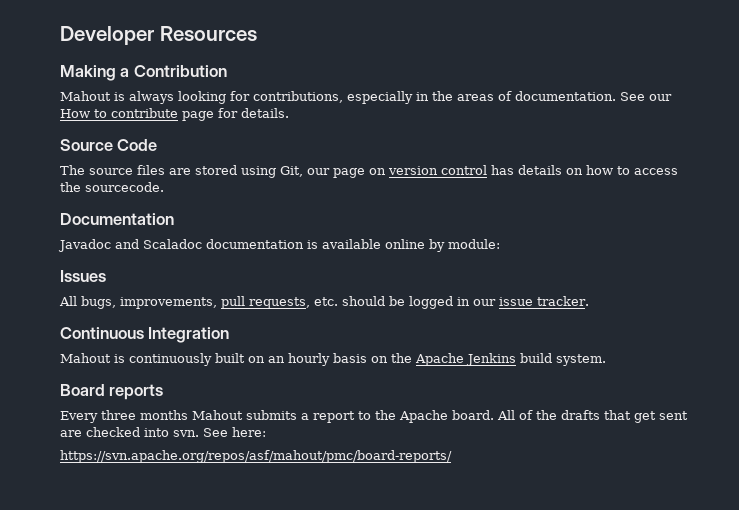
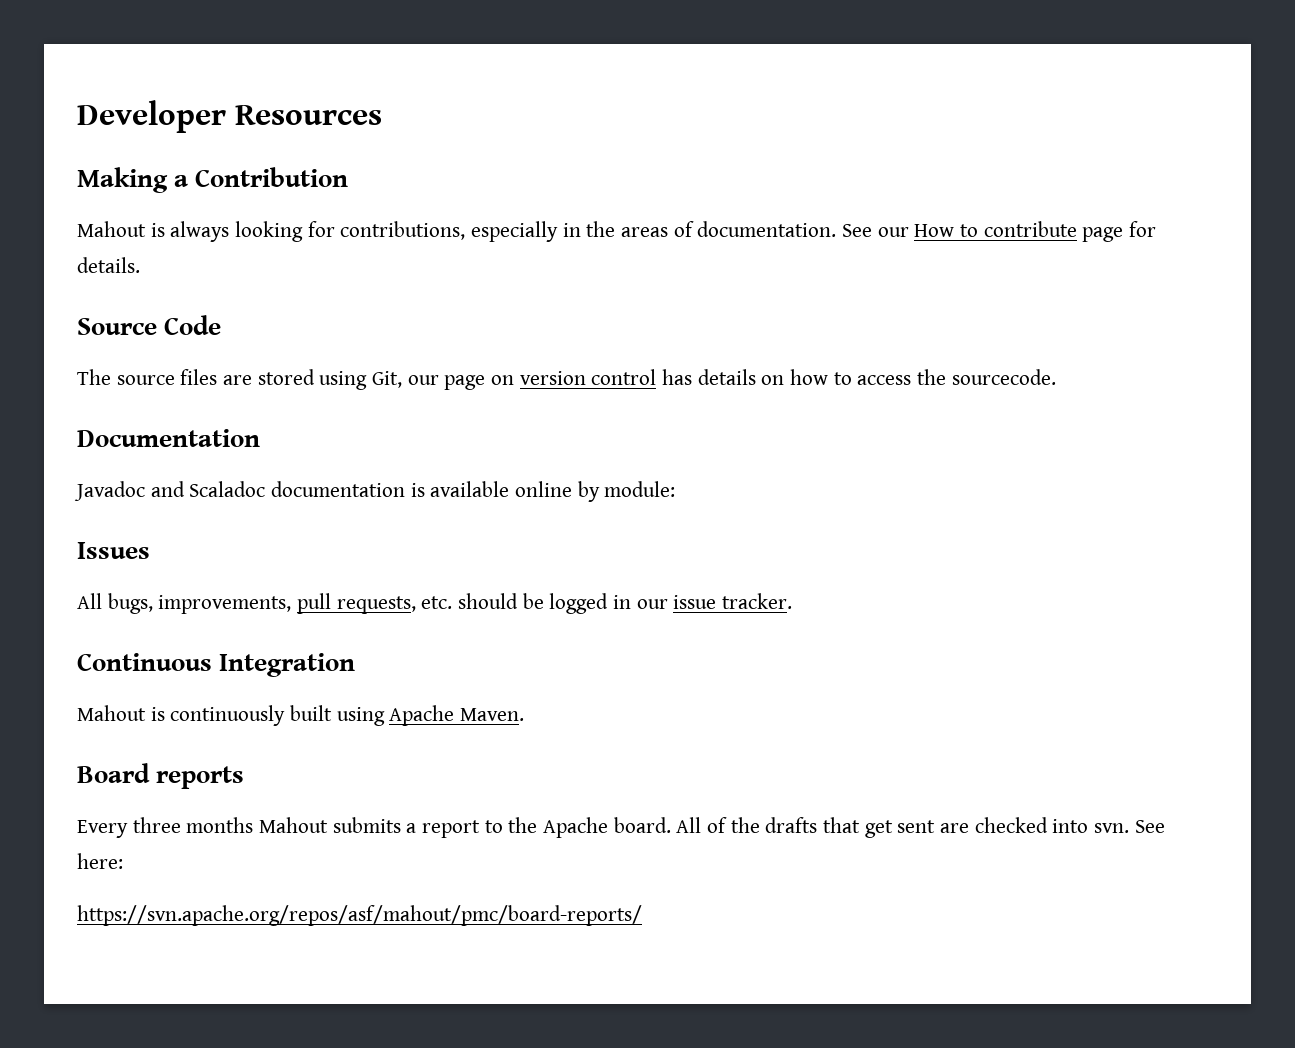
[248,353,606,366] on an hourly basis on the Apache Jenkins build system. -> [336,705,525,726] using Apache Maven.

